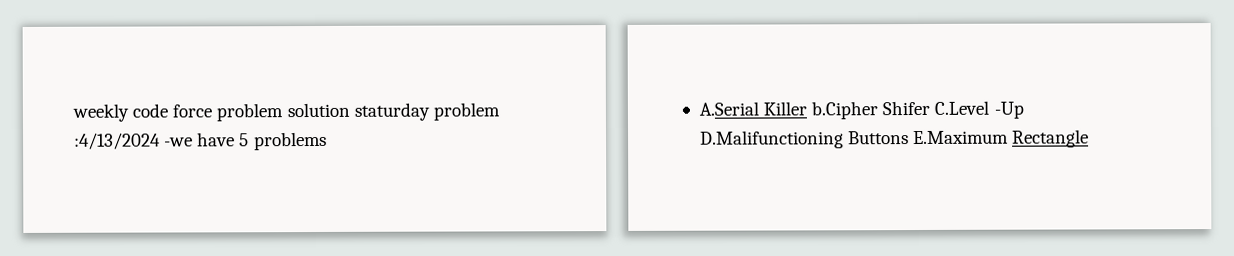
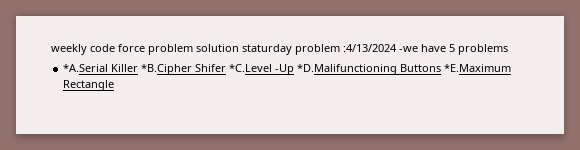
[698,100,1024,120] [699,130,1010,149] A.Serial Killer b.Cipher Shifer C.Level -Up D.Malifunctioning Buttons E.Maximum -> [63,64,512,75] *A.Serial Killer *B.Cipher Shifer *C.Level -Up *D.Malifunctioning Buttons *E.Maximum

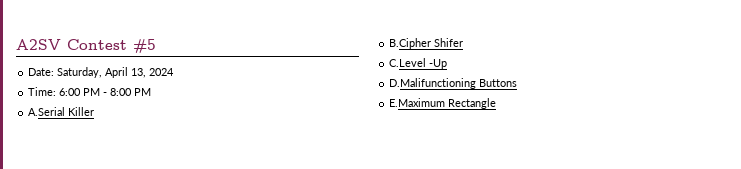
[51,44,508,55] [63,64,109,72] weekly code force problem solution staturday problem :4/13/2024 -we have 5 problems // *A.Serial -> [16,39,156,53] [28,67,175,78] [28,87,152,96] [28,107,66,116] A2SV Contest #5 // Date: Saturday, April 13, 2024 // Time: 6:00 PM - 8:00 PM // A.Serial
[141,64,193,75] *B.Cipher -> [389,38,432,49] // B.Cipher
[229,64,273,72] *C.Level -> [389,58,427,67] // C.Level
[297,64,398,75] *D.Malifunctioning -> [389,78,477,89] // D.Malifunctioning
[444,64,512,72] *E.Maximum -> [389,98,446,107] // E.Maximum

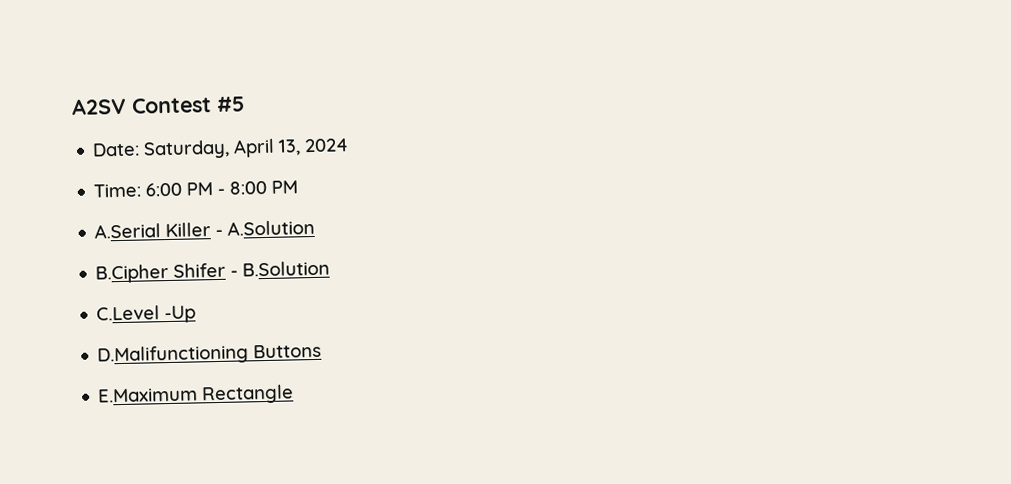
(95, 111) none -> [215,219,316,237] - A.Solution
(464, 42) none -> [230,260,331,277] - B.Solution

